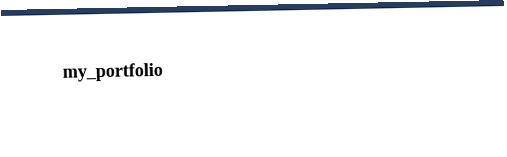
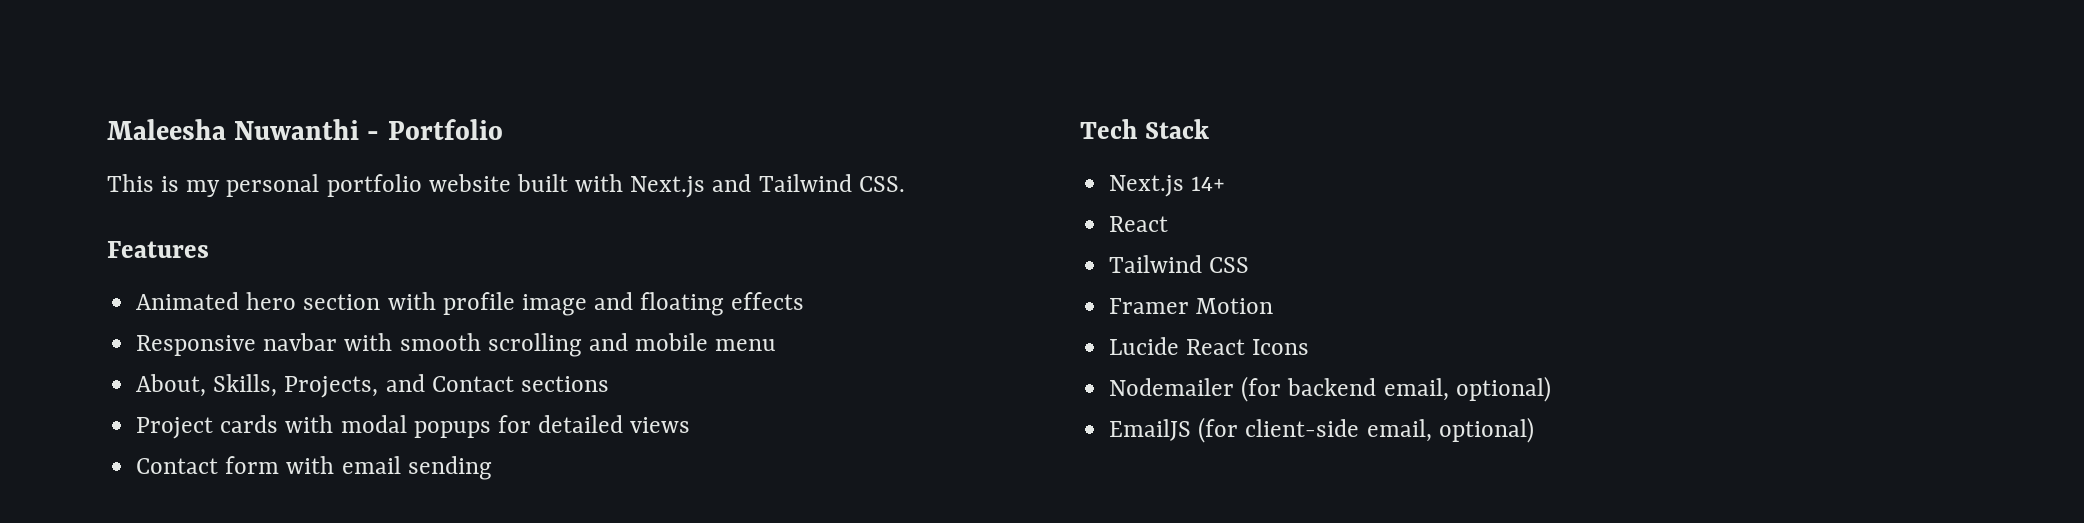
[62,62,164,82] my_portfolio -> [107,119,503,140] [107,174,905,198] [107,241,209,258] [136,292,805,316] [136,333,777,357] [136,374,609,398] [136,415,691,439] [136,456,492,480] [1080,119,1209,139] [1109,175,1226,197] [1109,216,1169,232] [1109,255,1250,273] [1109,298,1274,314] [1109,337,1310,355] [1109,376,1551,402] [1109,417,1534,443] Maleesha Nuwanthi - Portfolio // This is my personal portfolio website built with Next.js and Tailwind CSS. // Features // Animated hero section with profile image and floating effects // Responsive navbar with smooth scrolling and mobile menu // About, Skills, Projects, and Contact sections // Project cards with modal popups for detailed views // Contact form with email sending // Tech Stack // Next.js 14+ // React // Tailwind CSS // Framer Motion // Lucide React Icons // Nodemailer (for backend email, optional) // EmailJS (for client-side email, optional)

